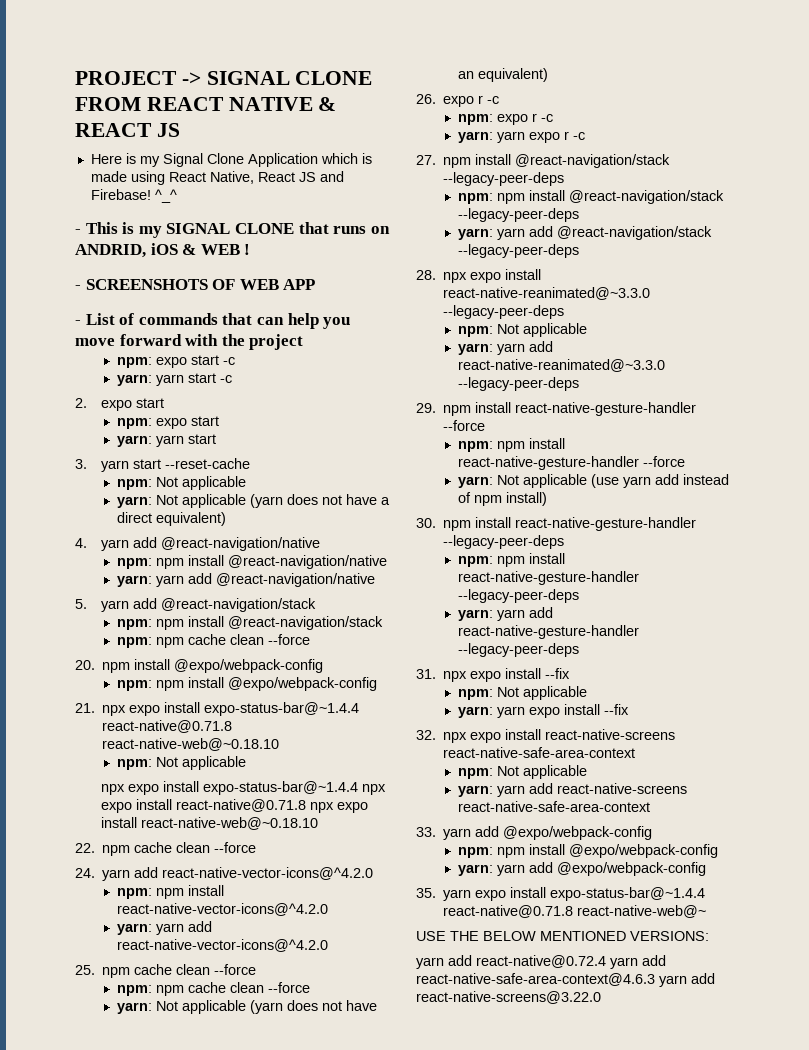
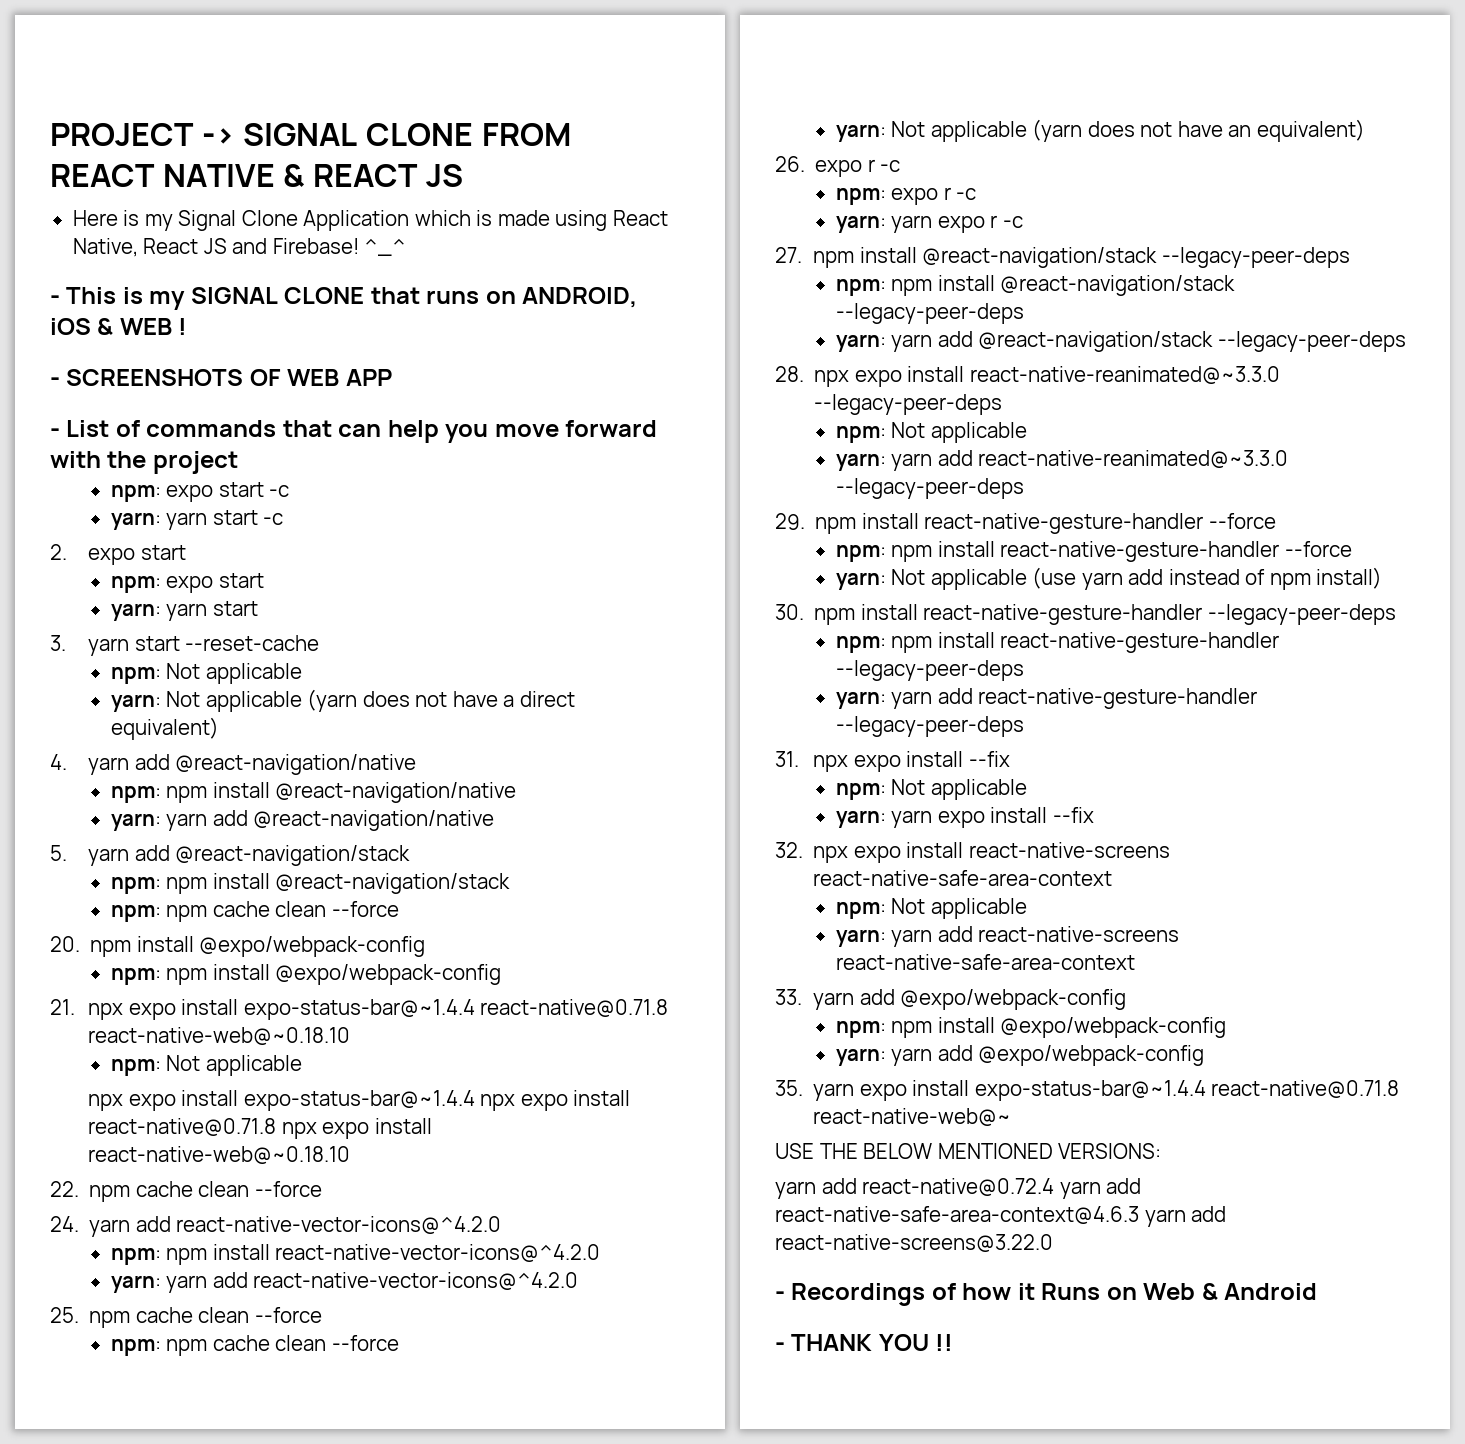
[75,244,146,258] ANDRID, -> [522,287,638,308] ANDROID,
(601, 997) none -> [775,1283,1318,1306] [775,1334,954,1351] // - Recordings of how it Runs on Web & Android // - THANK YOU !!

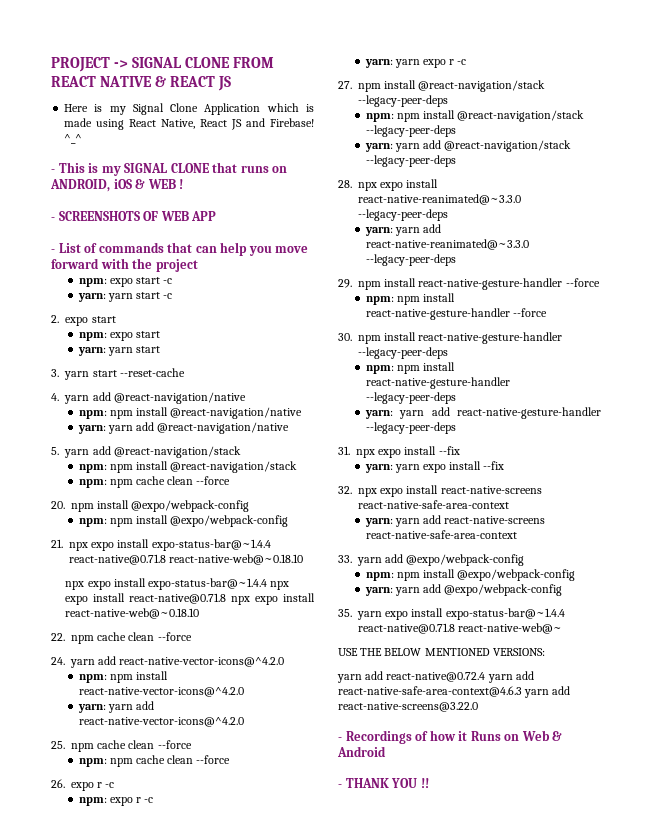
[110,663,302,684] [110,689,575,712] [110,717,219,740] // npm: Not applicable // yarn: Not applicable (yarn does not have a direct equivalent) -> (185, 372) none
[110,1055,302,1076] // npm: Not applicable -> (304, 559) none
[835,119,1365,142] // yarn: Not applicable (yarn does not have an equivalent) -> (231, 759) none
[835,422,1027,443] // npm: Not applicable -> (448, 215) none
[835,567,1383,590] // yarn: Not applicable (use yarn add instead of npm install) -> (547, 312) none
[835,779,1027,800] // npm: Not applicable -> (460, 450) none
[835,898,1027,919] // npm: Not applicable -> (509, 504) none

